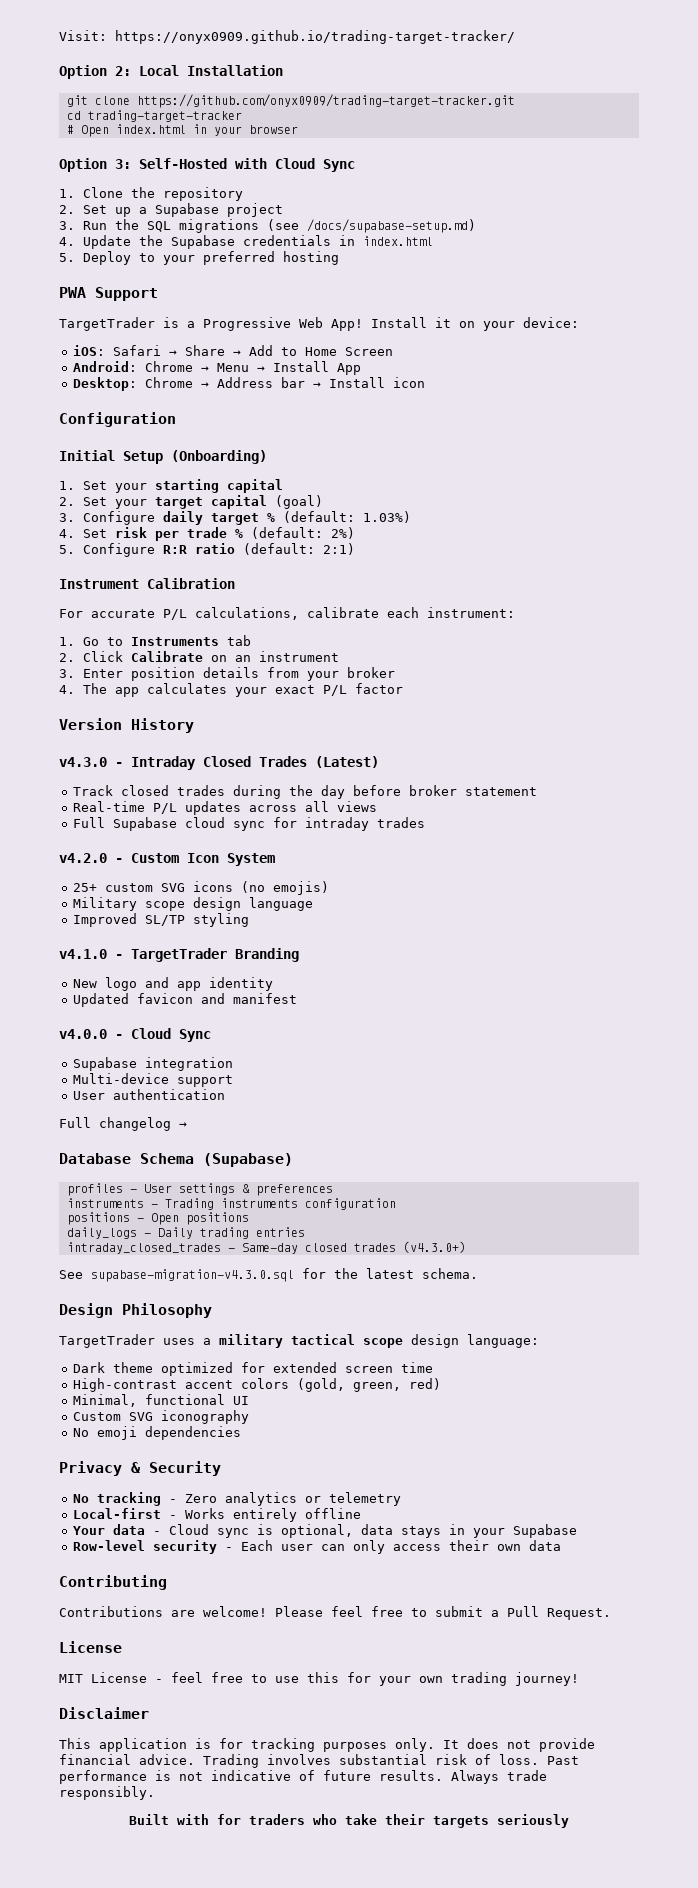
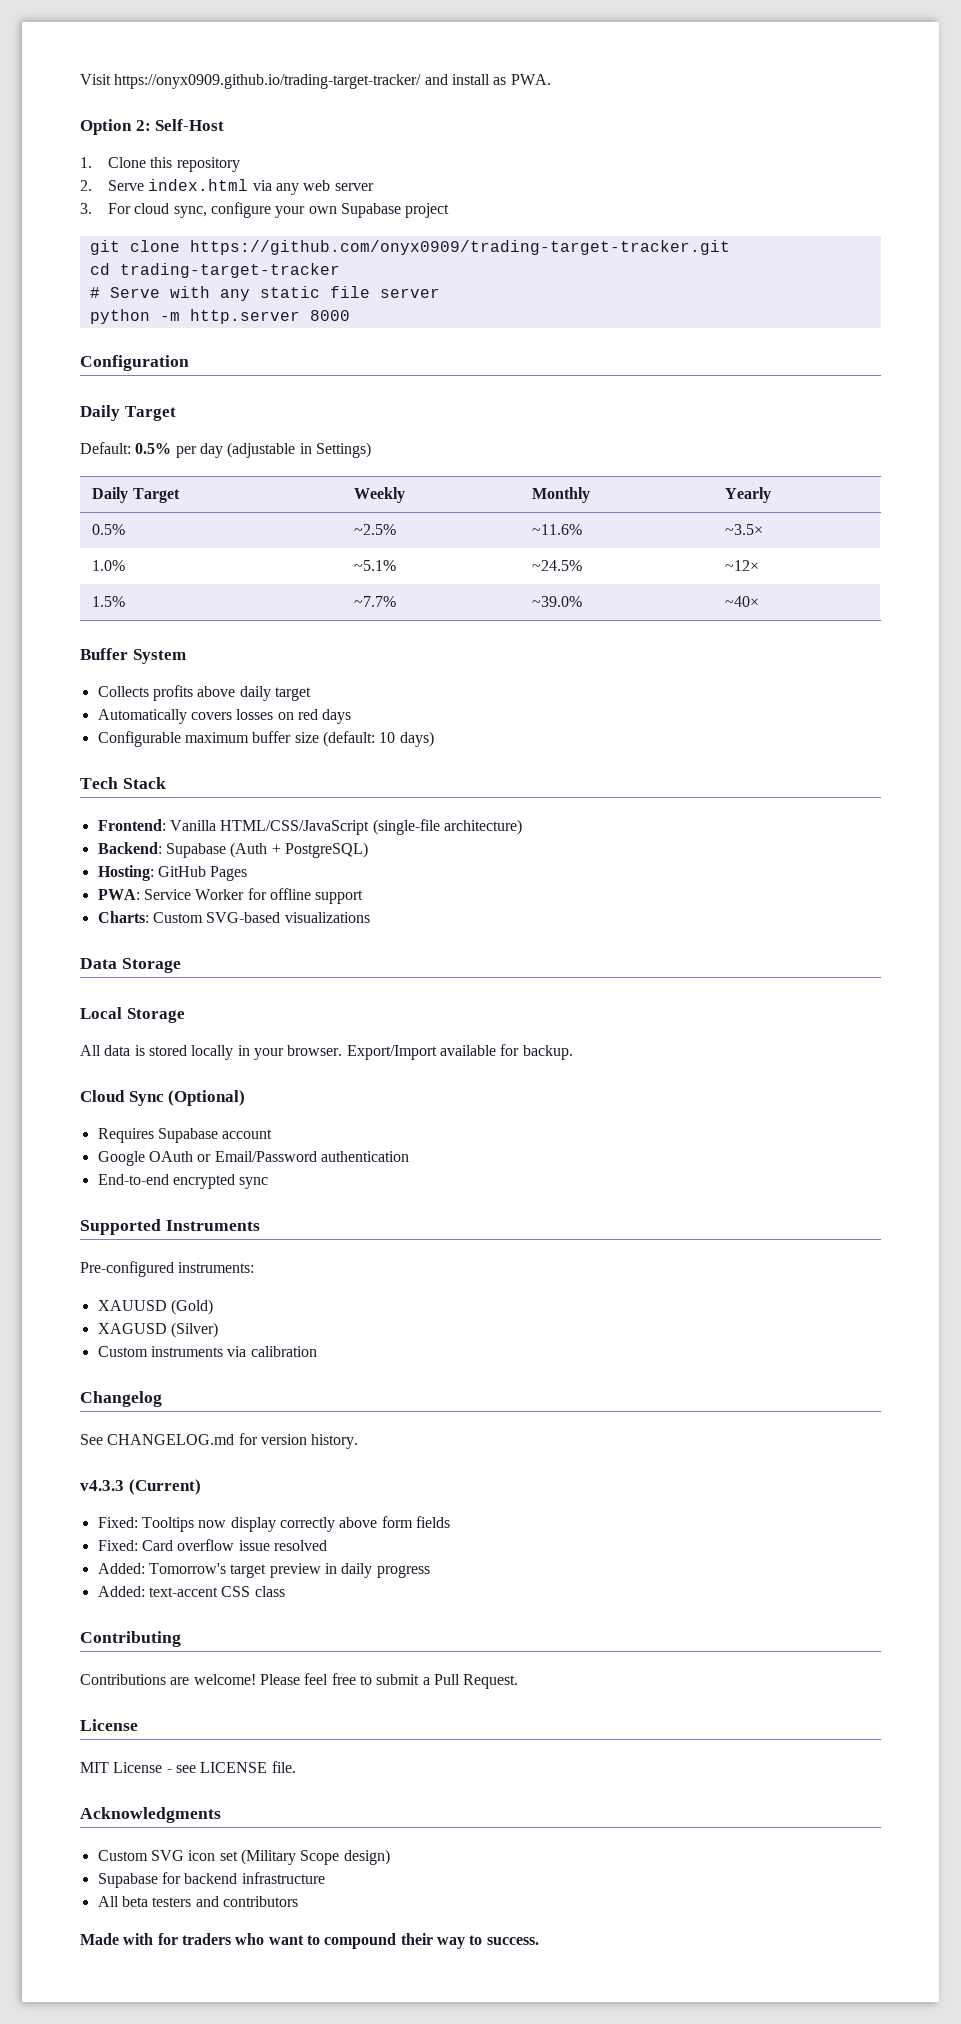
[59,30,107,41] Visit: -> [80,74,111,85] Visit
[59,65,283,79] // Option 2: Local Installation -> [424,74,551,85] [80,119,225,135] [80,157,240,172] [80,179,374,195] [80,202,450,218] and install as PWA. // Option 2: Self-Host // 1. Clone this repository // 2. Serve index.html via any web server // 3. For cloud sync, configure your own Supabase project
[80,124,298,137] [59,158,355,172] [59,187,243,201] [59,203,283,217] [59,219,476,233] [59,235,433,249] [59,251,339,265] [59,287,158,301] [59,317,579,331] [72,345,393,356] [72,361,361,375] [72,377,425,391] [59,412,176,427] [59,450,267,464] [59,479,283,493] [59,495,323,509] [59,511,411,525] [59,527,355,541] [59,543,355,557] [59,578,235,589] [59,607,515,620] [59,635,251,646] [59,651,339,662] [59,667,395,681] [59,683,403,697] [59,718,194,733] [59,756,379,770] [72,785,537,799] [72,801,377,815] [72,817,425,831] [59,853,275,866] [72,881,329,895] [72,897,313,911] [72,913,249,927] [59,948,299,962] [72,977,273,991] [72,993,297,1007] [59,1028,211,1042] [72,1057,233,1071] [72,1073,233,1087] [72,1089,225,1100] [59,1117,187,1131] [59,1153,293,1167] [66,1183,333,1196] [66,1198,396,1210] [66,1212,249,1225] [66,1227,305,1239] [66,1241,466,1254] [59,1268,478,1282] [59,1303,212,1318] [59,1334,539,1348] [72,1362,433,1376] [72,1378,441,1392] [72,1394,249,1407] [72,1410,249,1424] [72,1426,241,1440] [59,1461,221,1476] [72,1492,401,1506] [72,1508,361,1522] [72,1524,577,1538] [72,1540,561,1554] Open index.html in your browser // Option 3: Self-Hosted with Cloud Sync // 1. Clone the repository // 2. Set up a Supabase project // 3. Run the SQL migrations (see /docs/supabase-setup.md) // 4. Update the Supabase credentials in index.html // 5. Deploy to your preferred hosting // PWA Support // TargetTrader is a Progressive Web App! Install it on your device: // iOS: Safari → Share → Add to Home Screen // Android: Chrome → Menu → Install App // Desktop: Chrome → Address bar → Install icon // Configuration // Initial Setup (Onboarding) // 1. Set your starting capital // 2. Set your target capital (goal) // 3. Configure daily target % (default: 1.03%) // 4. Set risk per trade % (default: 2%) // 5. Configure R:R ratio (default: 2:1) // Instrument Calibration // For accurate P/L calculations, calibrate each instrument: // 1. Go to Instruments tab // 2. Click Calibrate on an instrument // 3. Enter position details from your broker // 4. The app calculates your exact P/L factor // Version History // v4.3.0 - Intraday Closed Trades (Latest) // Track closed trades during the day before broker statement // Real-time P/L updates across all views // Full Supabase cloud sync for intraday trades // v4.2.0 - Custom Icon System // 25+ custom SVG icons (no emojis) // Military scope design language // Improved SL/TP styling // v4.1.0 - TargetTrader Branding // New logo and app identity // Updated favicon and manifest // v4.0.0 - Cloud Sync // Supabase integration // Multi-device support // User authentication // Full changelog → // Database Schema (Supabase) // profiles - User settings & preferences // instruments - Trading instruments configuration // positions - Open positions // daily_logs - Daily trading entries // intraday_closed_trades - Same-day closed trades (v4.3.0+) // See supabase-migration-v4.3.0.sql for the latest schema. // Design Philosophy // TargetTrader uses a military tactical scope design language: // Dark theme optimized for extended screen time // High-contrast accent colors (gold, green, red) // Minimal, functional UI // Custom SVG iconography // No emoji dependencies // Privacy & Security // No tracking - Zero analytics or telemetry // Local-first - Works entirely offline // Your data - Cloud sync is optional, data stays in your Supabase // Row-level security - Each user can only access their own data -> [109,286,440,301] [89,309,350,324] [80,355,189,371] [80,405,176,421] [80,442,371,458] [92,487,180,503] [354,487,406,503] [532,487,591,503] [725,487,772,503] [92,524,126,535] [354,524,397,535] [532,524,583,535] [725,524,764,535] [92,560,126,571] [354,560,397,571] [532,560,583,571] [725,560,760,571] [92,596,126,607] [354,596,397,607] [532,596,583,607] [725,596,760,607] [80,648,186,664] [97,685,311,701] [97,709,352,724] [97,731,434,747] [80,777,166,789] [97,819,522,835] [97,842,368,858] [97,865,248,881] [97,888,364,904] [97,911,370,923] [80,958,181,973] [80,1007,185,1023] [80,1044,573,1060] [80,1090,246,1106] [97,1128,273,1143] [97,1151,409,1166] [97,1174,269,1189] [80,1219,260,1235] [80,1261,255,1277] [97,1299,213,1315] [97,1322,218,1338] [97,1346,317,1357] [80,1391,162,1407] [80,1433,359,1449] [80,1479,201,1495] [97,1516,450,1532] [97,1539,327,1551] [97,1563,430,1578] [97,1586,285,1597] Serve with any static file server // python -m http.server 8000 // Configuration // Daily Target // Default: 0.5% per day (adjustable in Settings) // Daily Target | Weekly | Monthly | Yearly // 0.5% | ~2.5% | ~11.6% | ~3.5× // 1.0% | ~5.1% | ~24.5% | ~12× // 1.5% | ~7.7% | ~39.0% | ~40× // Buffer System // Collects profits above daily target // Automatically covers losses on red days // Configurable maximum buffer size (default: 10 days) // Tech Stack // Frontend: Vanilla HTML/CSS/JavaScript (single-file architecture) // Backend: Supabase (Auth + PostgreSQL) // Hosting: GitHub Pages // PWA: Service Worker for offline support // Charts: Custom SVG-based visualizations // Data Storage // Local Storage // All data is stored locally in your browser. Export/Import available for backup. // Cloud Sync (Optional) // Requires Supabase account // Google OAuth or Email/Password authentication // End-to-end encrypted sync // Supported Instruments // Pre-configured instruments: // XAUUSD (Gold) // XAGUSD (Silver) // Custom instruments via calibration // Changelog // See CHANGELOG.md for version history. // v4.3.3 (Current) // Fixed: Tooltips now display correctly above form fields // Fixed: Card overflow issue resolved // Added: Tomorrow's target preview in daily progress // Added: text-accent CSS class
[171,1672,579,1686] [59,1707,149,1719] [59,1738,595,1752] [59,1754,579,1768] [59,1770,547,1784] [59,1786,155,1800] [129,1814,569,1828] feel free to use this for your own trading journey! // Disclaimer // This application is for tracking purposes only. It does not provide financial advice. Trading involves substantial risk of loss. Past performance is not indicative of future results. Always trade responsibly. // Built with for traders who take their targets seriously -> [175,1761,296,1773] [80,1807,221,1823] [97,1849,390,1865] [97,1872,325,1888] [97,1896,298,1907] [80,1933,539,1949] see LICENSE file. // Acknowledgments // Custom SVG icon set (Military Scope design) // Supabase for backend infrastructure // All beta testers and contributors // Made with for traders who want to compound their way to success.

